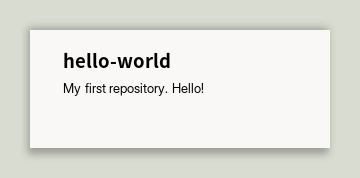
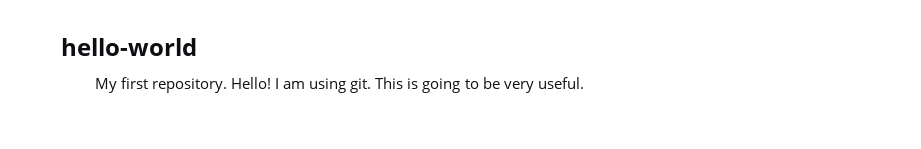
(204, 88) none -> [275,77,584,93] I am using git. This is going to be very useful.

